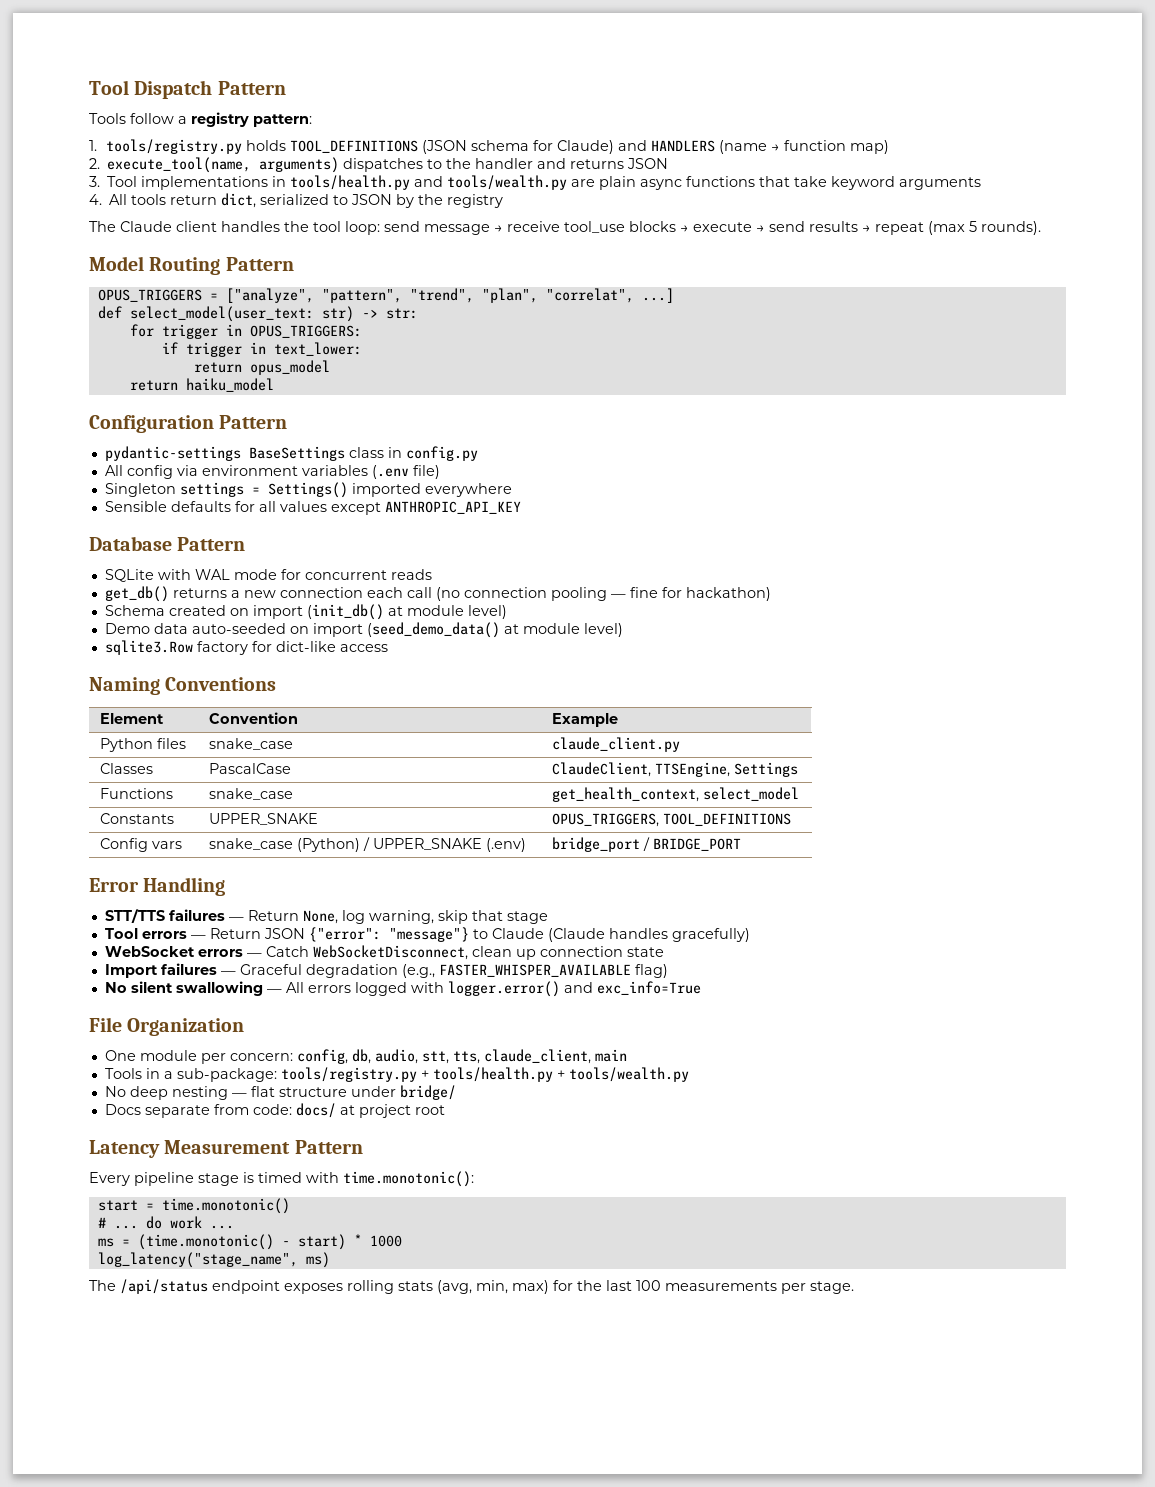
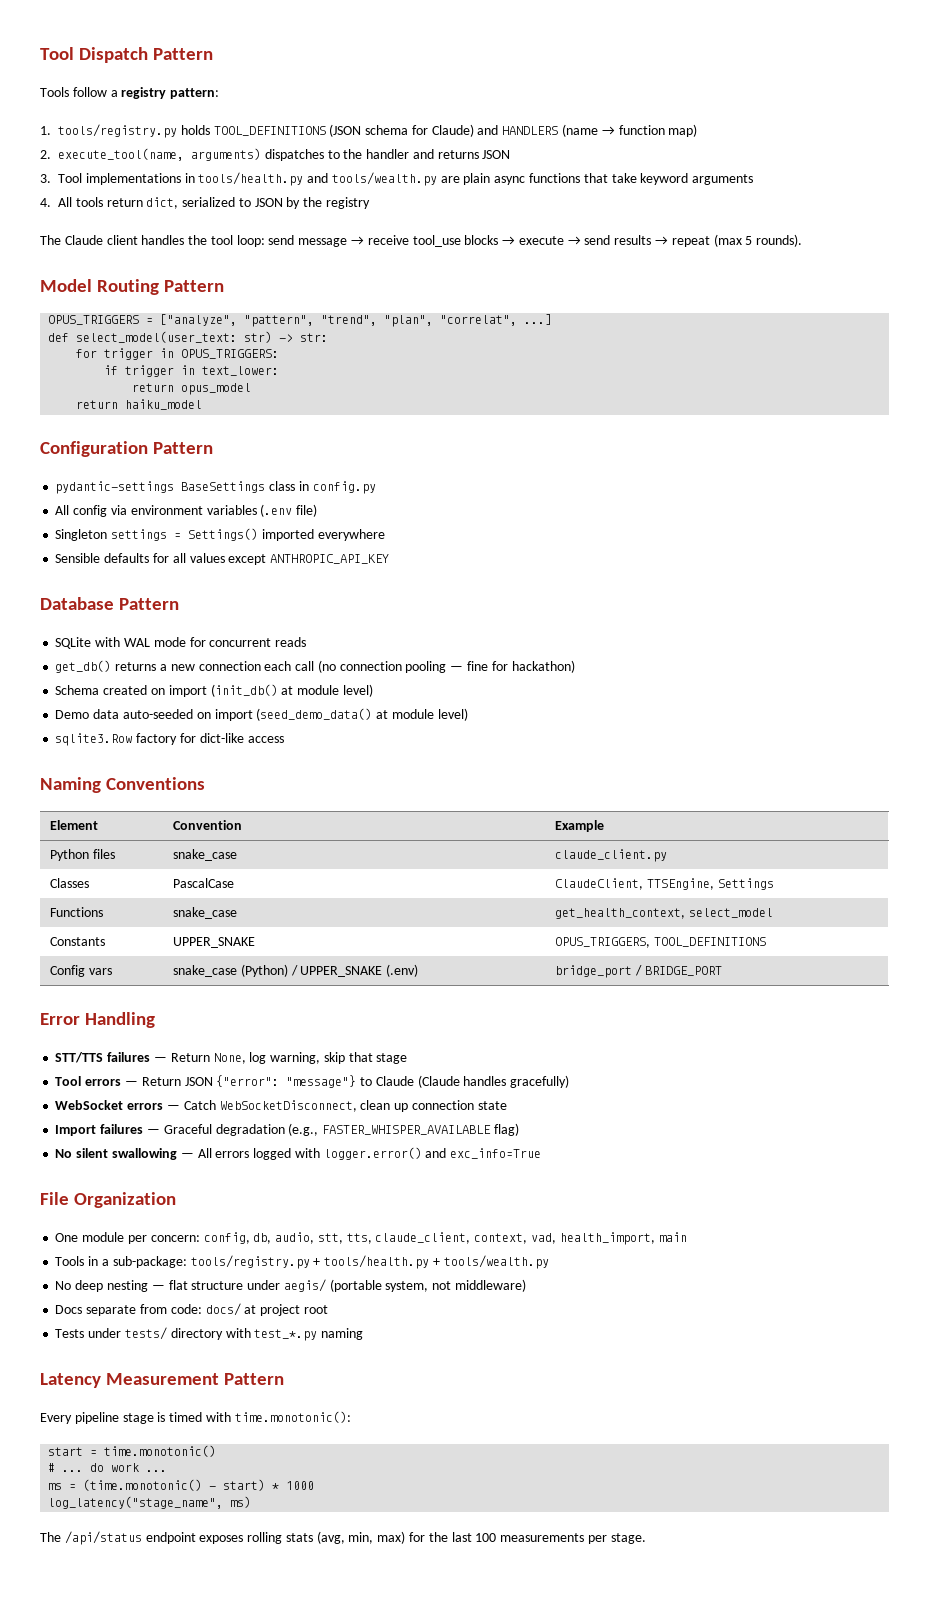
(591, 1056) none -> [474,1232,655,1245] context, vad, health_import,
[399,1085,456,1100] bridge/ -> [283,1279,526,1292] aegis/ (portable system, not middleware)
(445, 1110) none -> [55,1327,364,1341] // Tests under tests/ directory with test_*.py naming

